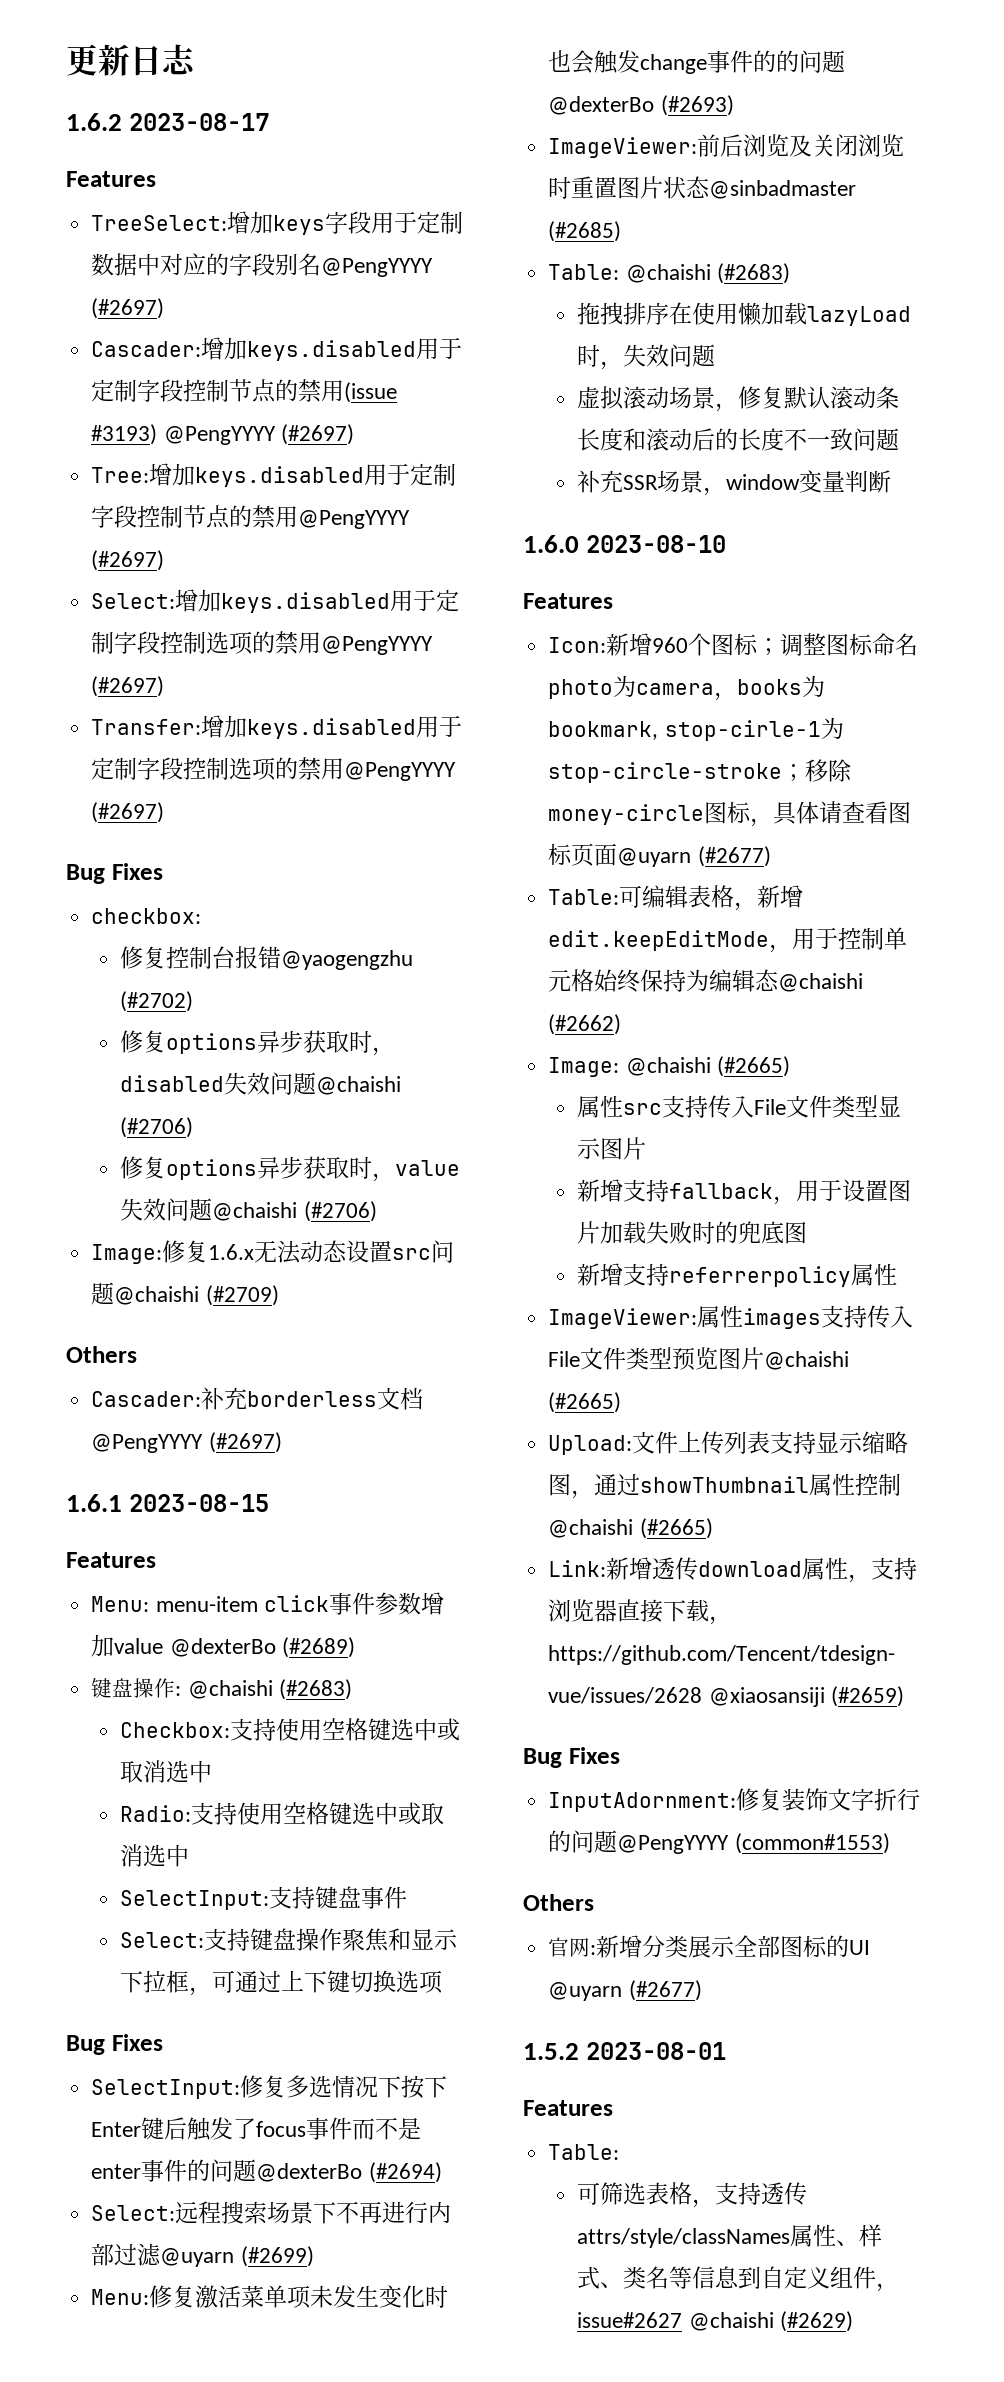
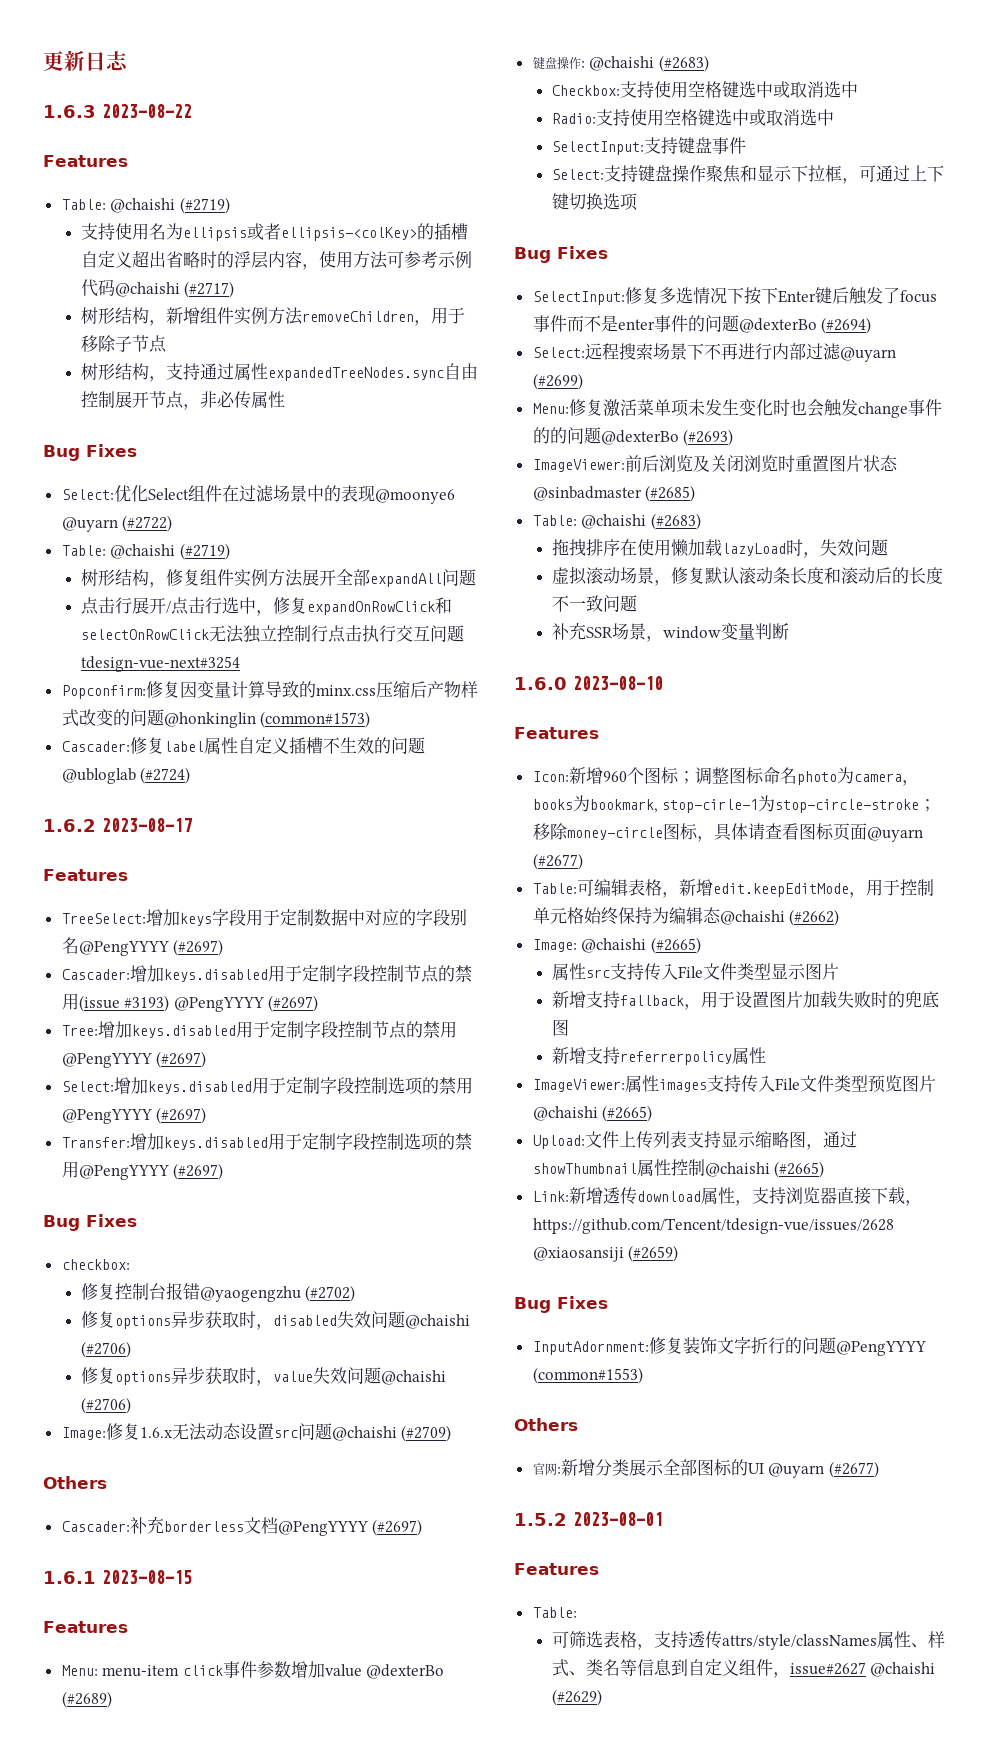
(196, 59) none -> [43,104,192,118] [43,155,128,167] [61,197,230,214] [80,223,468,241] [80,250,472,270] [80,279,235,298] [80,307,465,326] [80,335,167,353] [80,363,478,382] [80,391,285,410] [43,444,137,461] [61,485,455,504] [61,515,173,532] [61,543,230,560] [80,569,476,588] [80,597,452,616] [80,625,464,643] [80,656,240,672] [61,681,478,699] [61,709,371,728] [61,737,425,754] [61,767,191,784] // 1.6.3 2023-08-22 // Features // Table: @chaishi (#2719) // 支持使用名为ellipsis或者ellipsis-<colKey>的插槽自定义超出省略时的浮层内容，使用方法可参考示例代码@chaishi (#2717) // 树形结构，新增组件实例方法removeChildren，用于移除子节点 // 树形结构，支持通过属性expandedTreeNodes.sync自由控制展开节点，非必传属性 // Bug Fixes // Select:优化Select组件在过滤场景中的表现@moonye6 @uyarn (#2722) // Table: @chaishi (#2719) // 树形结构，修复组件实例方法展开全部expandAll问题 // 点击行展开/点击行选中，修复expandOnRowClick和selectOnRowClick无法独立控制行点击执行交互问题tdesign-vue-next#3254 // Popconfirm:修复因变量计算导致的minx.css压缩后产物样式改变的问题@honkinglin (common#1573) // Cascader:修复label属性自定义插槽不生效的问题@ubloglab (#2724)

